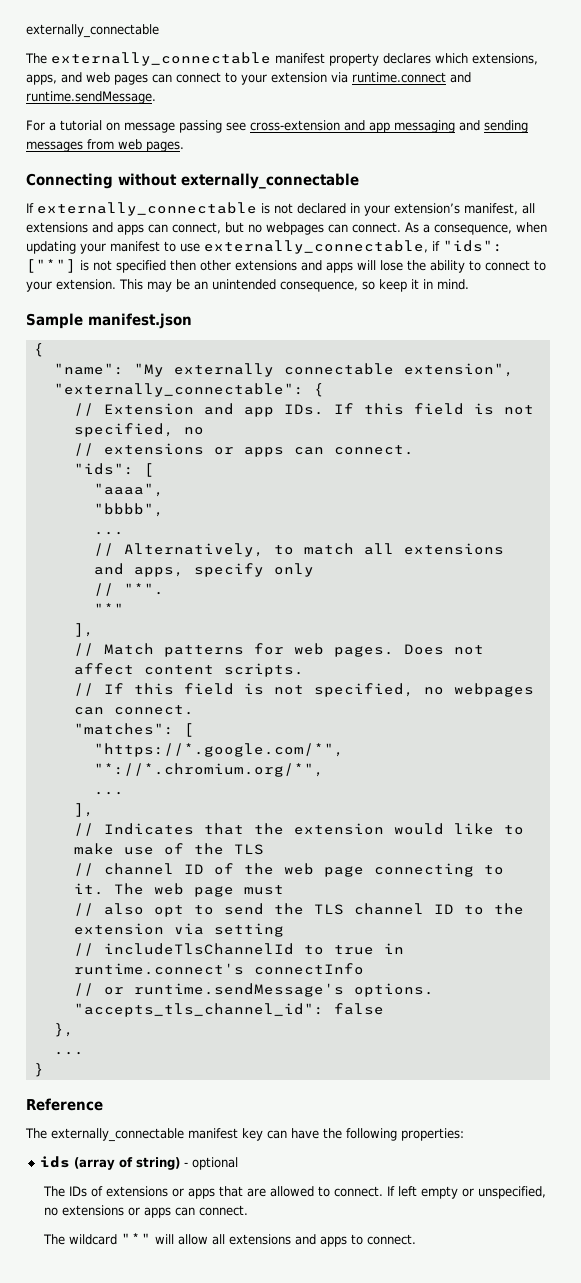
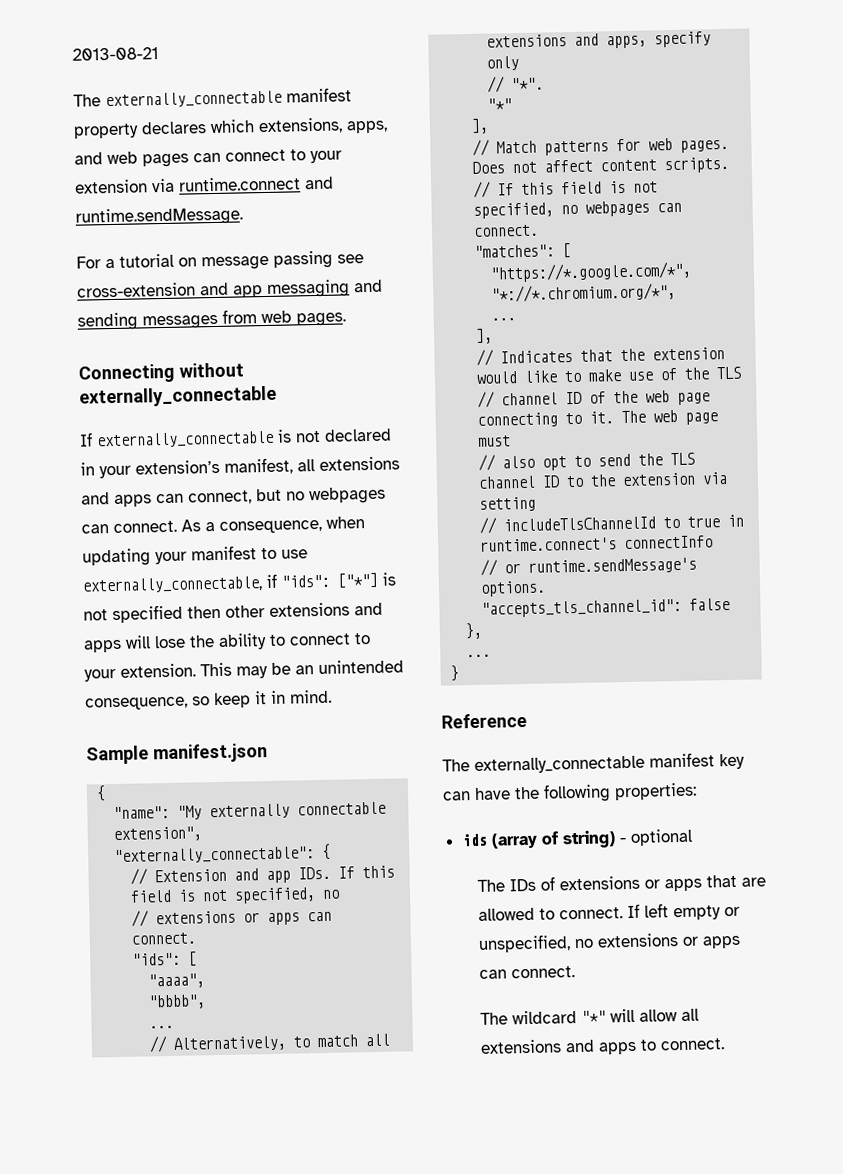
[26,24,159,38] externally_connectable -> [72,47,159,61] 2013-08-21

